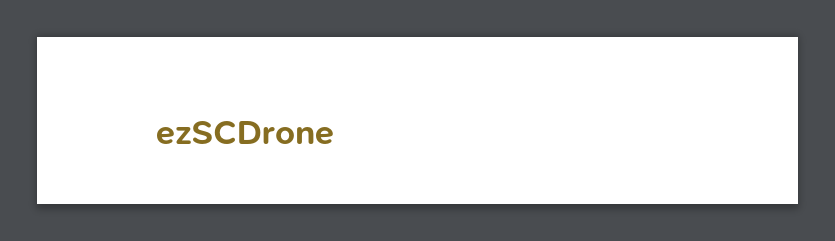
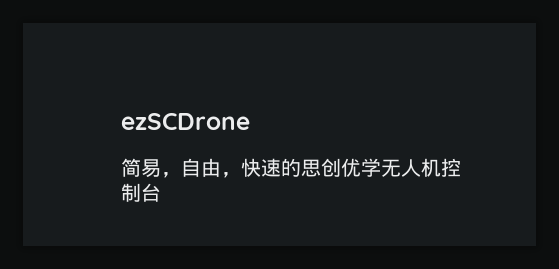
(334, 132) none -> [121,158,461,178] [121,183,161,202] // 简易，自由，快速的思创优学无人机控制台

